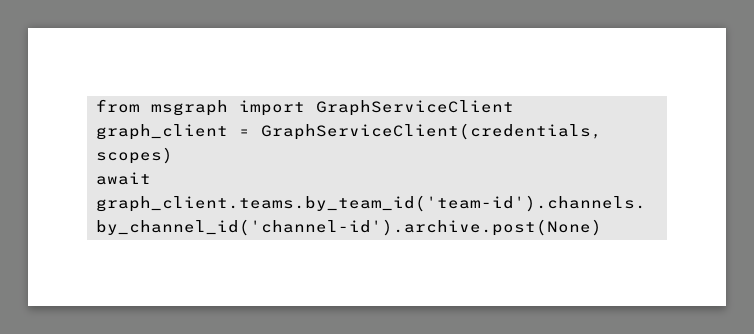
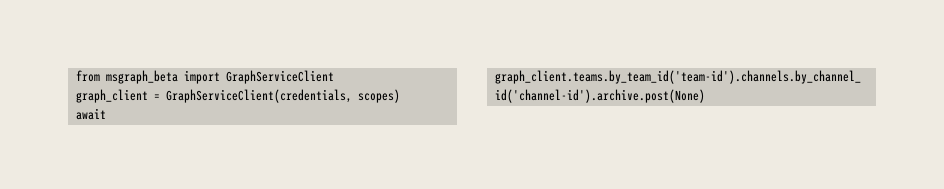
[151,100,228,116] msgraph -> [106,70,179,84] msgraph_beta

